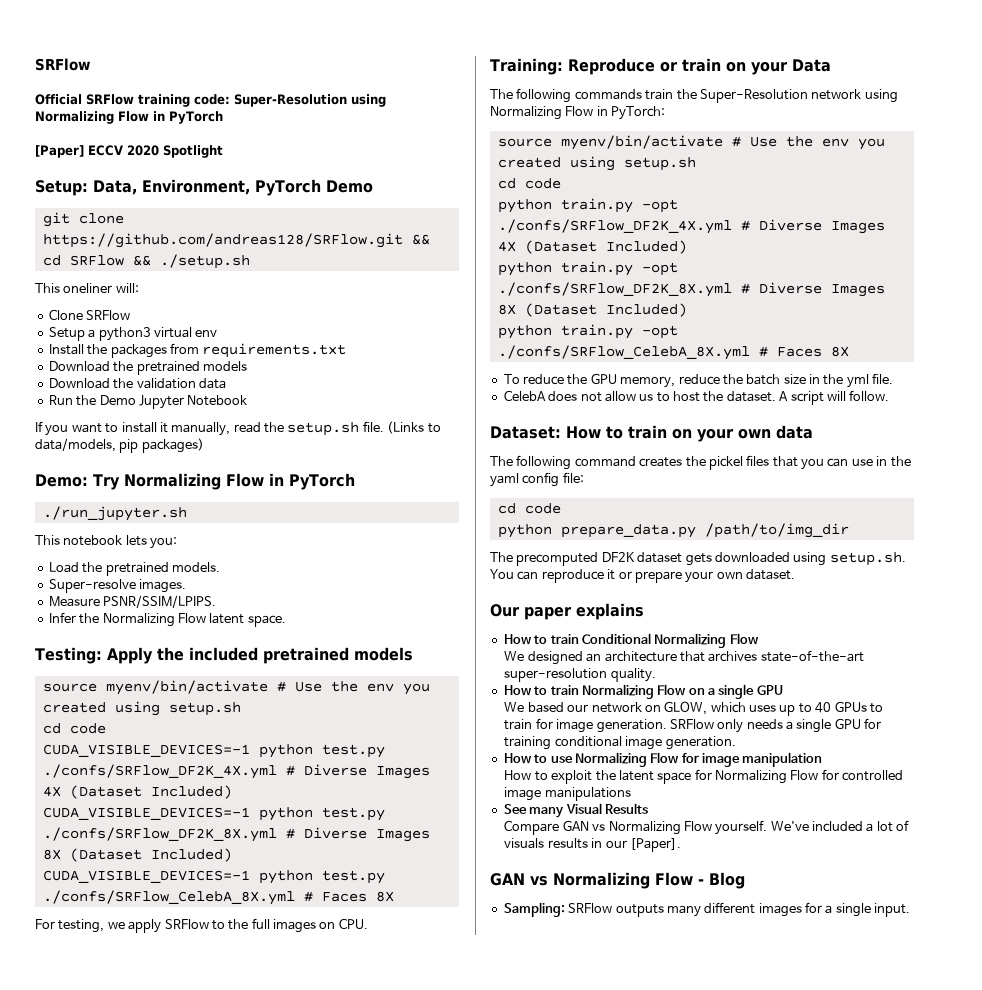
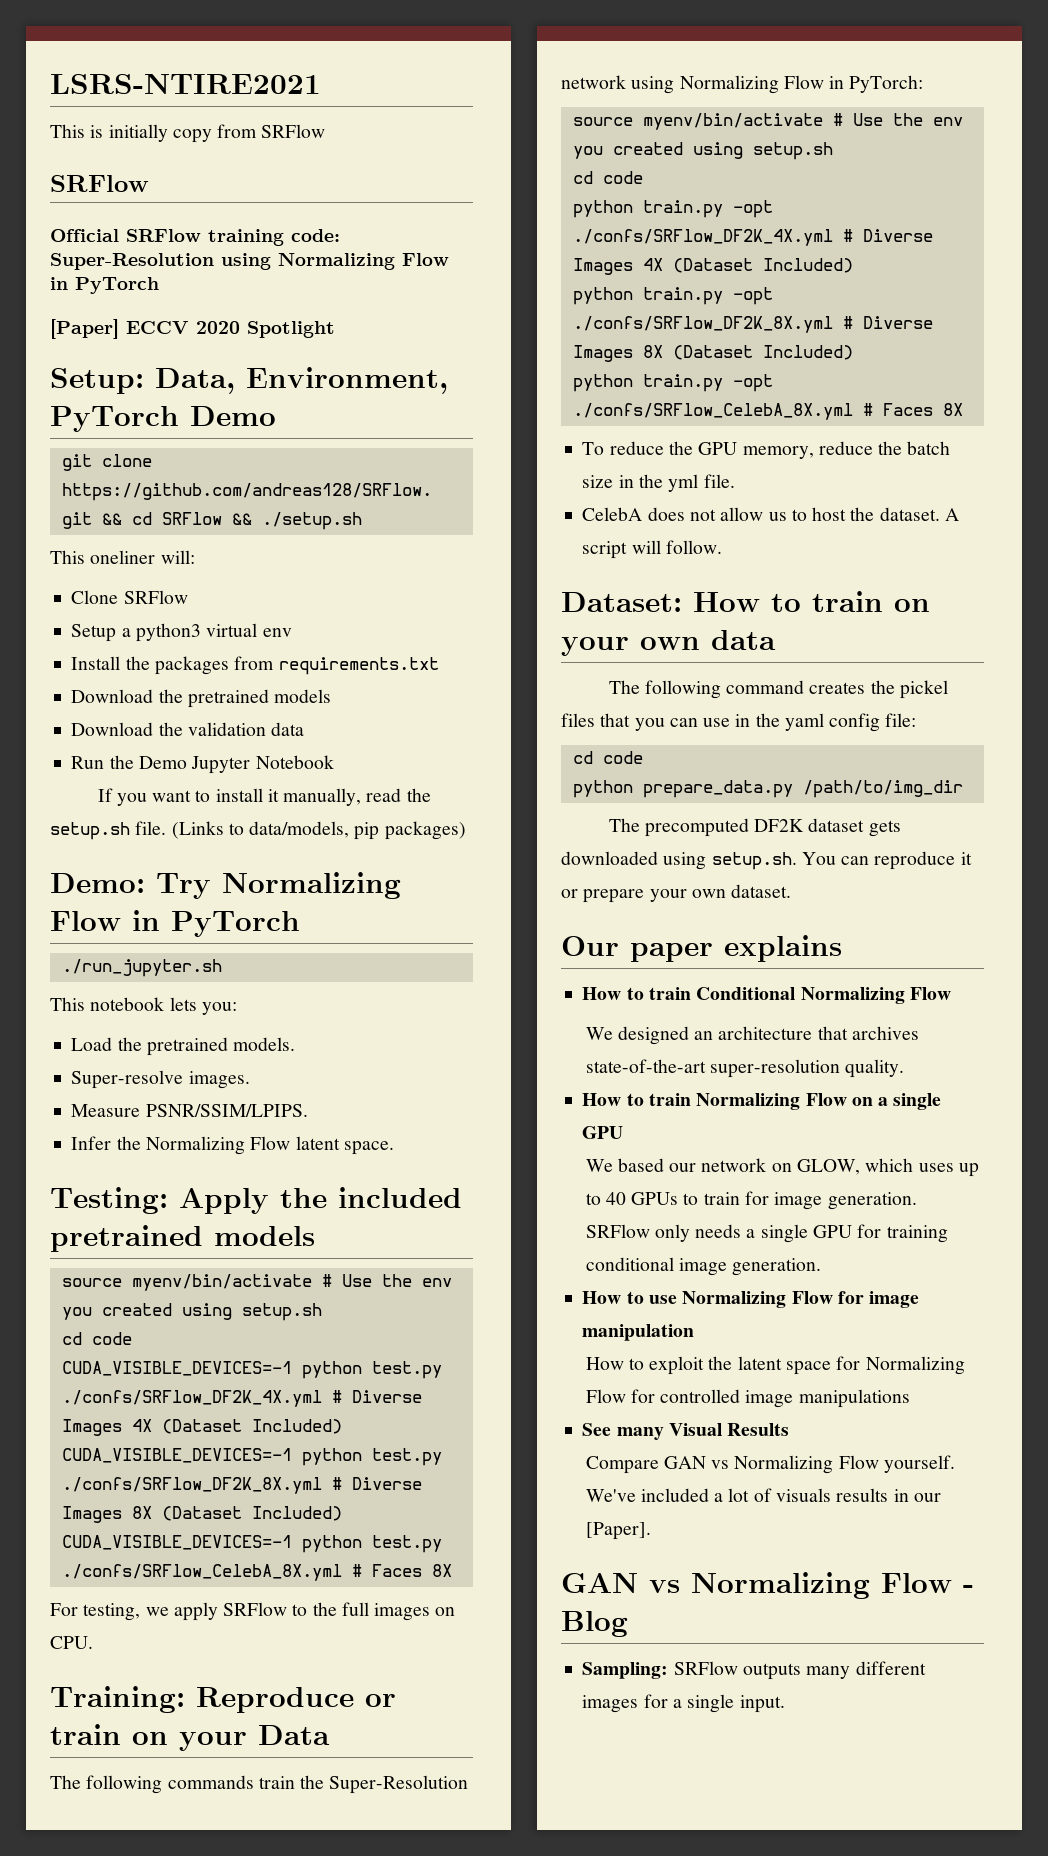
(35, 64) none -> [50,74,321,94] [50,124,326,143] LSRS-NTIRE2021 // This is initially copy from SRFlow //

